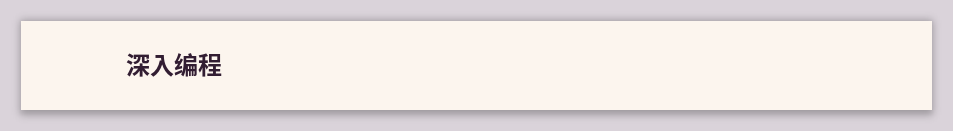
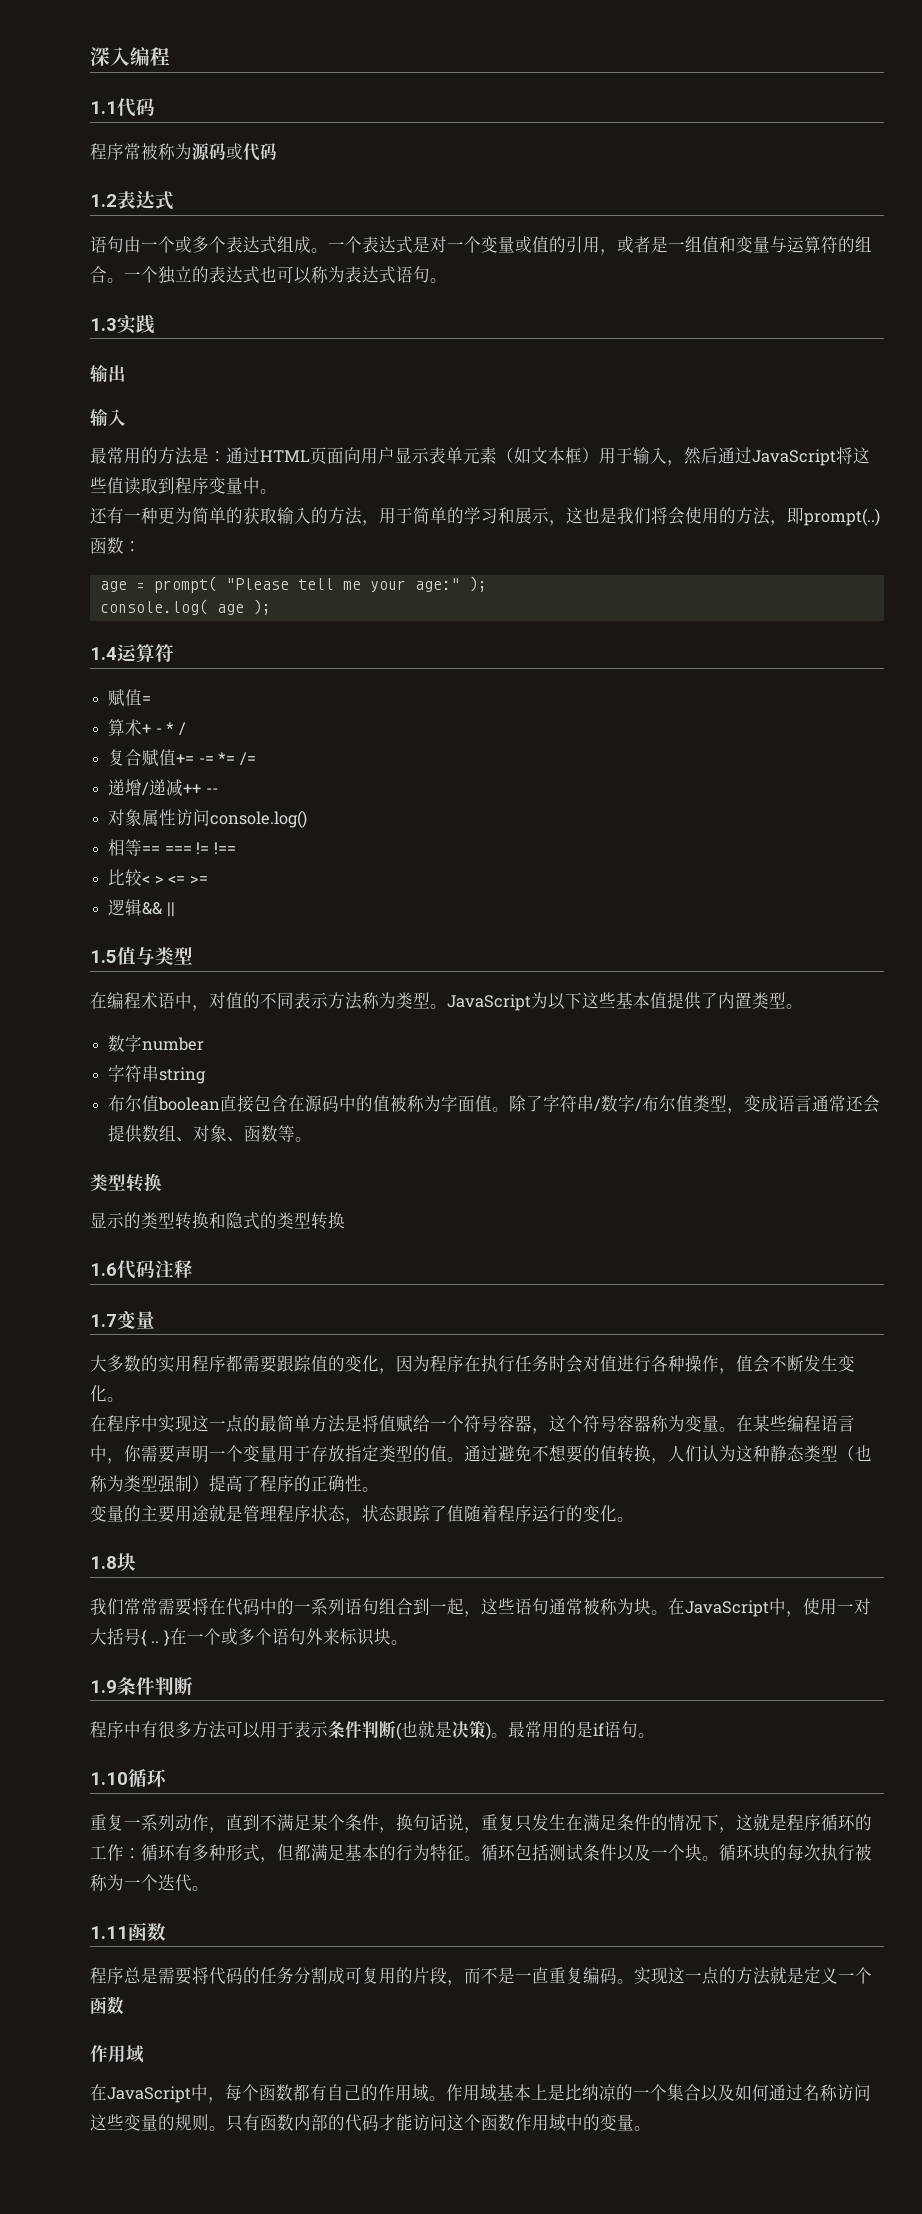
(222, 65) none -> [90,98,155,117] [90,143,277,161] [90,191,174,210] [90,236,872,255] [90,266,447,284] [90,314,155,334] [90,364,126,382] [90,408,126,426] [90,447,870,466] [90,477,277,495] [90,507,880,526] [90,537,141,554] [99,576,487,593] [99,599,271,615] [90,644,174,662] [108,689,152,707] [108,719,186,736] [108,749,256,767] [108,779,218,797] [108,809,308,828] [108,839,236,856] [108,869,208,886] [108,899,175,917] [90,947,193,965] [90,992,803,1011] [108,1035,205,1052] [108,1065,207,1084] [108,1095,881,1114] [108,1125,313,1143] [90,1173,162,1192] [90,1212,345,1230] [90,1260,193,1279] [90,1310,155,1329] [90,1355,855,1374] [90,1385,124,1402] [90,1415,855,1434] [90,1445,872,1464] [90,1475,379,1493] [90,1505,634,1524] [90,1553,136,1571] [90,1598,871,1617] [90,1628,408,1646] [90,1676,193,1696] [90,1720,655,1740] [90,1769,167,1787] [90,1814,872,1833] [90,1844,872,1863] [90,1874,209,1892] [90,1922,166,1941] [90,1967,872,1986] [90,1996,124,2015] [90,2045,144,2063] [90,2084,871,2103] [90,2114,651,2132] // 1.1代码 // 程序常被称为源码或代码 // 1.2表达式 // 语句由一个或多个表达式组成。一个表达式是对一个变量或值的引用，或者是一组值和变量与运算符的组合。一个独立的表达式也可以称为表达式语句。 // 1.3实践 // 输出 // 输入 // 最常用的方法是：通过HTML页面向用户显示表单元素（如文本框）用于输入，然后通过JavaScript将这些值读取到程序变量中。 // 还有一种更为简单的获取输入的方法，用于简单的学习和展示，这也是我们将会使用的方法，即prompt(..)函数： // age = prompt( "Please tell me your age:" ); // console.log( age ); // 1.4运算符 // 赋值= // 算术+ - * / // 复合赋值+= -= *= /= // 递增/递减++ -- // 对象属性访问console.log() // 相等== === != !== // 比较< > <= >= // 逻辑&& || // 1.5值与类型 // 在编程术语中，对值的不同表示方法称为类型。JavaScript为以下这些基本值提供了内置类型。 // 数字number // 字符串string // 布尔值boolean直接包含在源码中的值被称为字面值。除了字符串/数字/布尔值类型，变成语言通常还会提供数组、对象、函数等。 // 类型转换 // 显示的类型转换和隐式的类型转换 // 1.6代码注释 // 1.7变量 // 大多数的实用程序都需要跟踪值的变化，因为程序在执行任务时会对值进行各种操作，值会不断发生变化。 // 在程序中实现这一点的最简单方法是将值赋给一个符号容器，这个符号容器称为变量。在某些编程语言中，你需要声明一个变量用于存放指定类型的值。通过避免不想要的值转换，人们认为这种静态类型（也称为类型强制）提高了程序的正确性。 // 变量的主要用途就是管理程序状态，状态跟踪了值随着程序运行的变化。 // 1.8块 // 我们常常需要将在代码中的一系列语句组合到一起，这些语句通常被称为块。在JavaScript中，使用一对大括号{ .. }在一个或多个语句外来标识块。 // 1.9条件判断 // 程序中有很多方法可以用于表示条件判断(也就是决策)。最常用的是if语句。 // 1.10循环 // 重复一系列动作，直到不满足某个条件，换句话说，重复只发生在满足条件的情况下，这就是程序循环的工作：循环有多种形式，但都满足基本的行为特征。循环包括测试条件以及一个块。循环块的每次执行被称为一个迭代。 // 1.11函数 // 程序总是需要将代码的任务分割成可复用的片段，而不是一直重复编码。实现这一点的方法就是定义一个函数 // 作用域 // 在JavaScript中，每个函数都有自己的作用域。作用域基本上是比纳凉的一个集合以及如何通过名称访问这些变量的规则。只有函数内部的代码才能访问这个函数作用域中的变量。

